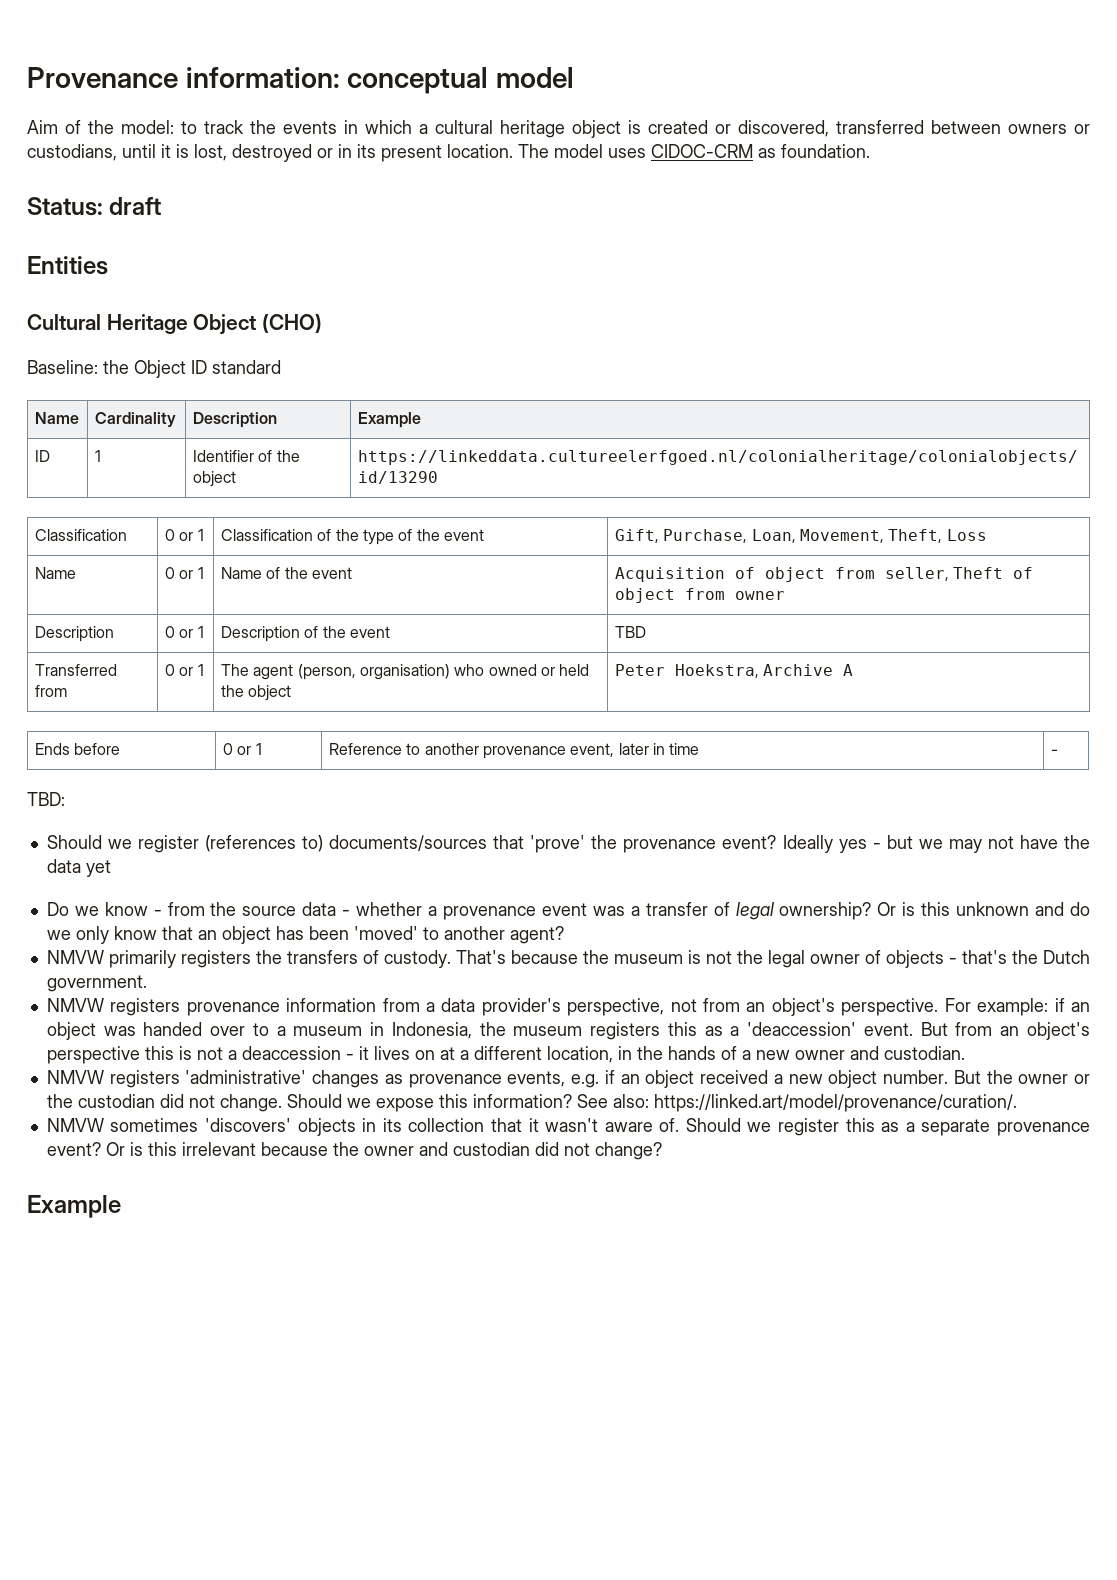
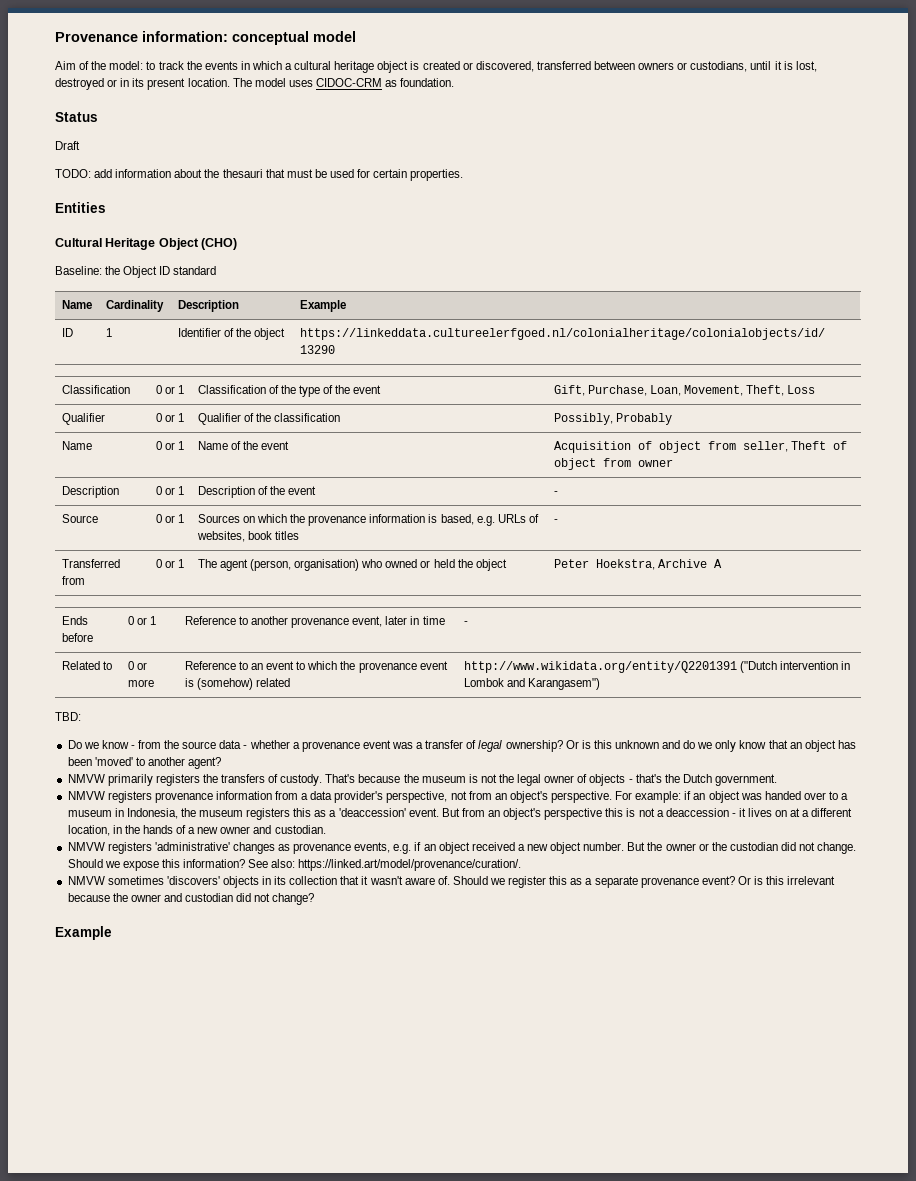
[27,197,162,216] Status: draft -> [55,112,98,122] [55,141,80,150] [55,169,464,181] Status // Draft // TODO: add information about the thesauri that must be used for certain properties.
(987, 535) none -> [61,413,105,425] [155,413,185,422] [197,413,341,425] [553,413,672,425] // Qualifier | 0 or 1 | Qualifier of the classification | Possibly, Probably
[614,626,646,638] TBD -> [553,491,558,495] [61,514,98,523] [155,514,185,523] [197,514,539,526] [196,531,300,542] [553,519,558,523] - // Source | 0 or 1 | Sources on which the provenance information is based, e.g. URLs of websites, book titles | -
[27,792,65,806] [46,835,1090,853] [46,859,111,877] // TBD: // Should we register (references to) documents/sources that 'prove' the provenance event? Ideally yes - but we may not have the data yet -> [61,661,112,670] [127,661,147,670] [127,679,154,687] [184,661,448,673] [184,678,291,690] [463,661,851,673] [463,678,601,690] [55,712,81,721] // Related to | 0 or more | Reference to an event to which the provenance event is (somehow) related | http://www.wikidata.org/entity/Q2201391 ("Dutch intervention in Lombok and Karangasem") // TBD:

